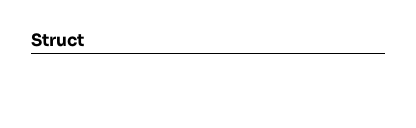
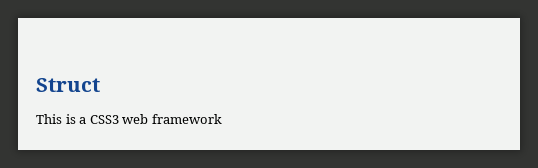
(84, 40) none -> [36,114,222,124] // This is a CSS3 web framework

